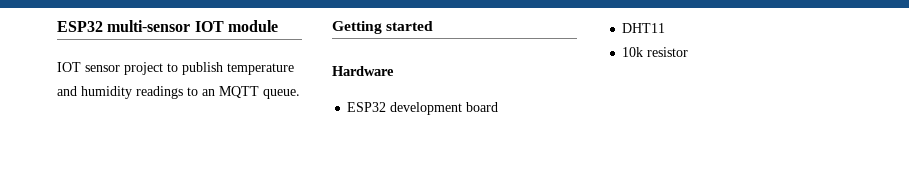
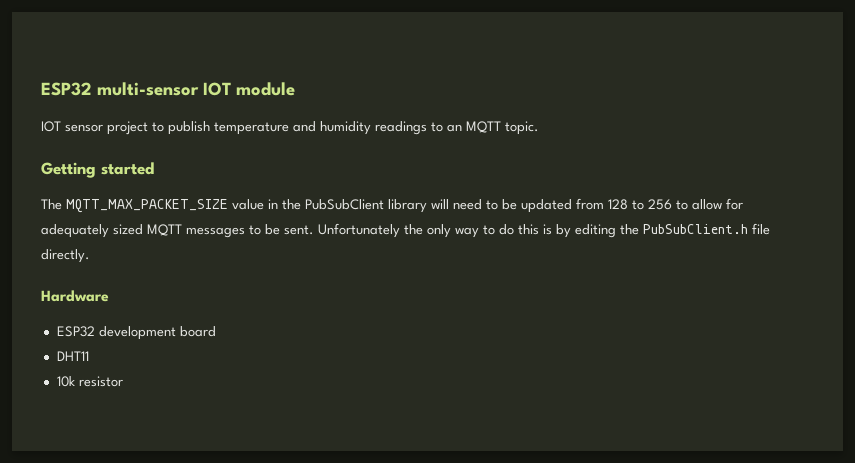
[263,89,300,99] queue. -> [505,121,539,135] topic.
(434, 26) none -> [41,198,743,213] [41,223,770,238] [41,249,90,263] // The MQTT_MAX_PACKET_SIZE value in the PubSubClient library will need to be updated from 128 to 256 to allow for adequately sized MQTT messages to be sent. Unfortunately the only way to do this is by editing the PubSubClient.h file directly.

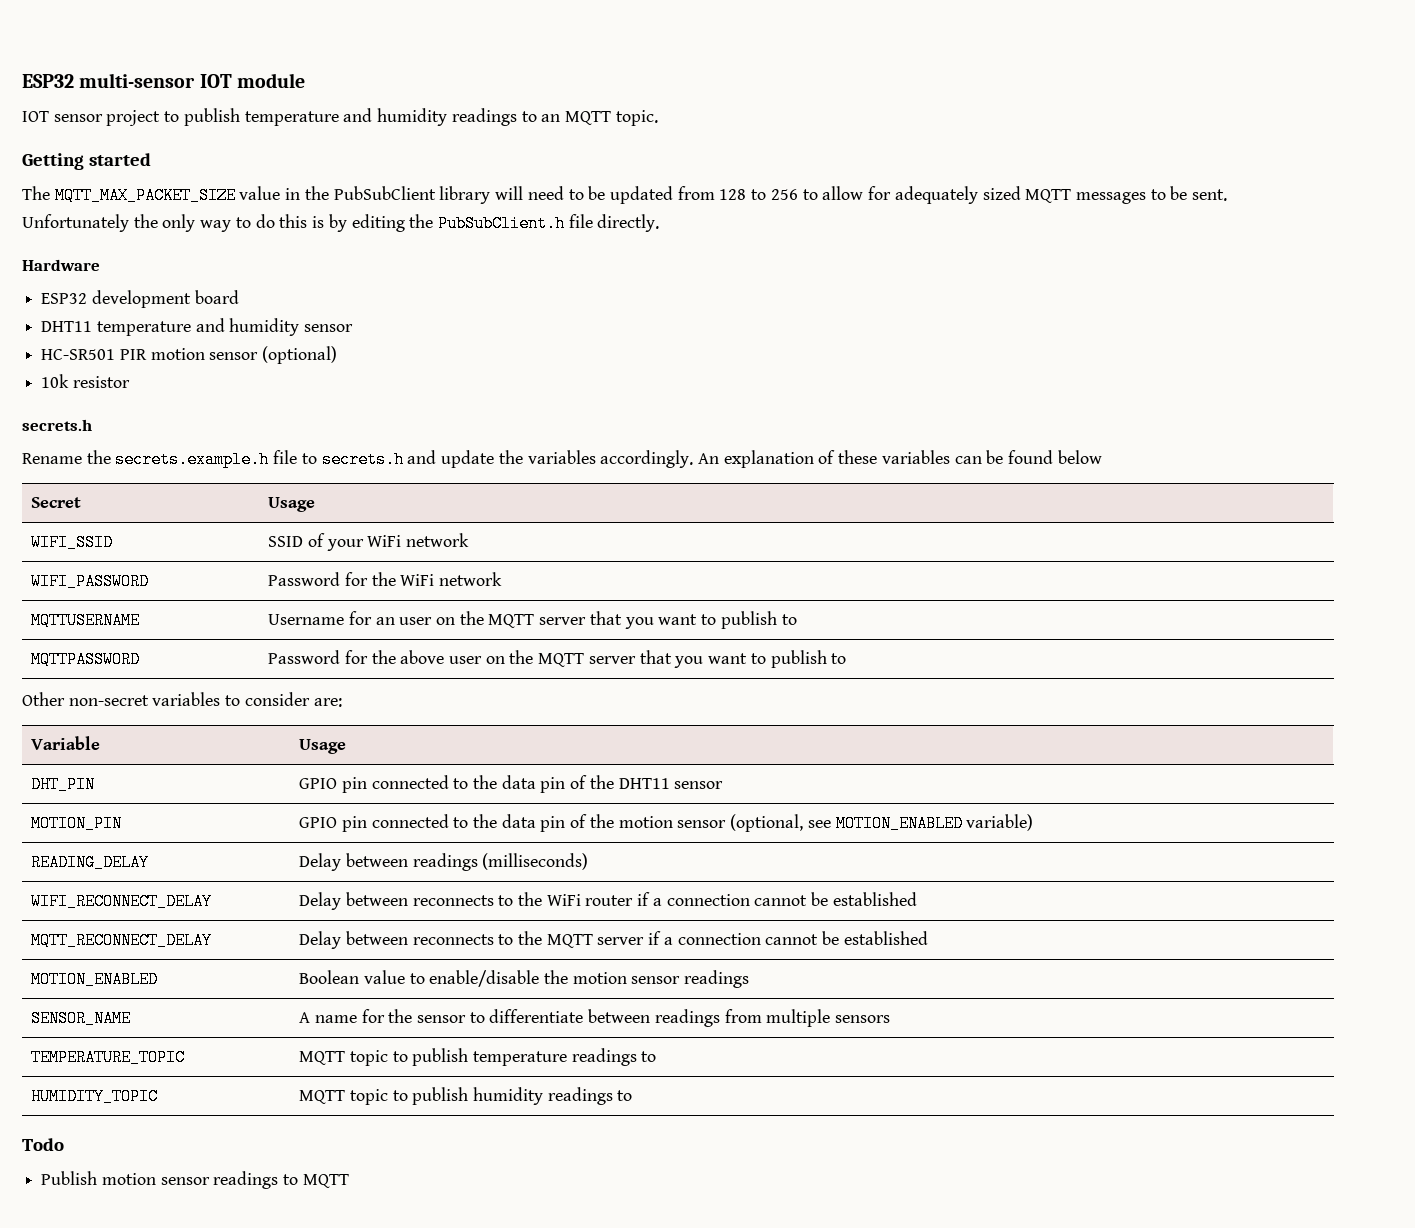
[56,376,123,387] // 10k resistor -> [96,318,354,336] [41,346,338,364] [41,374,130,388] [22,419,92,431] [22,450,1102,468] [31,497,82,508] [268,497,316,512] [31,534,114,551] [268,533,469,551] [31,573,150,590] [268,572,502,586] [31,612,141,629] [268,611,797,629] [31,651,141,668] [268,650,847,668] [22,692,342,707] [31,736,101,750] [299,739,347,754] [31,776,96,793] [299,775,724,793] [31,815,123,832] [299,814,1034,832] [31,854,150,871] [299,853,589,871] [31,893,213,910] [299,892,917,910] [31,932,213,949] [299,931,928,949] [31,971,159,988] [299,970,750,988] [31,1010,132,1027] [299,1009,891,1027] [31,1049,186,1066] [299,1048,657,1066] [31,1088,159,1105] [299,1087,633,1105] [22,1138,64,1151] [41,1171,349,1189] temperature and humidity sensor // HC-SR501 PIR motion sensor (optional) // 10k resistor // secrets.h // Rename the secrets.example.h file to secrets.h and update the variables accordingly. An explanation of these variables can be found below // Secret | Usage // WIFI_SSID | SSID of your WiFi network // WIFI_PASSWORD | Password for the WiFi network // MQTTUSERNAME | Username for an user on the MQTT server that you want to publish to // MQTTPASSWORD | Password for the above user on the MQTT server that you want to publish to // Other non-secret variables to consider are: // Variable | Usage // DHT_PIN | GPIO pin connected to the data pin of the DHT11 sensor // MOTION_PIN | GPIO pin connected to the data pin of the motion sensor (optional, see MOTION_ENABLED variable) // READING_DELAY | Delay between readings (milliseconds) // WIFI_RECONNECT_DELAY | Delay between reconnects to the WiFi router if a connection cannot be established // MQTT_RECONNECT_DELAY | Delay between reconnects to the MQTT server if a connection cannot be established // MOTION_ENABLED | Boolean value to enable/disable the motion sensor readings // SENSOR_NAME | A name for the sensor to differentiate between readings from multiple sensors // TEMPERATURE_TOPIC | MQTT topic to publish temperature readings to // HUMIDITY_TOPIC | MQTT topic to publish humidity readings to // Todo // Publish motion sensor readings to MQTT

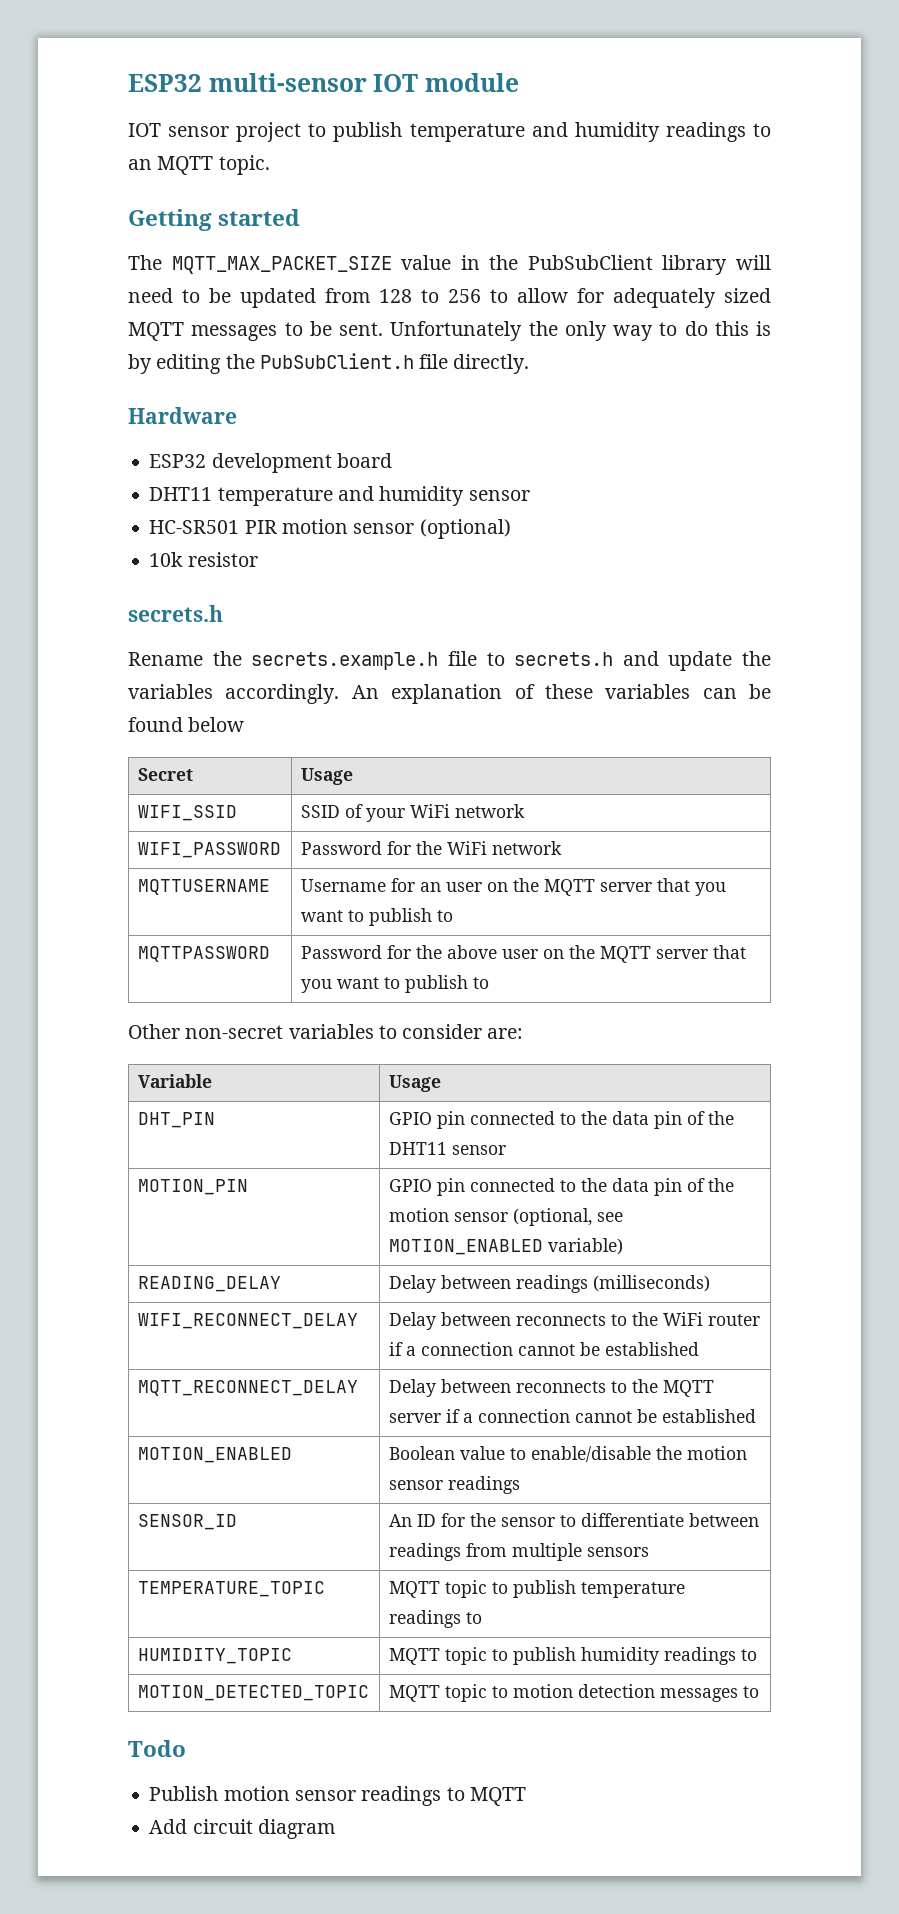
[31,1010,132,1027] [299,1012,357,1023] SENSOR_NAME | A name -> [137,1514,237,1530] [388,1514,436,1527] SENSOR_ID | An ID
(633, 1095) none -> [137,1685,369,1701] [388,1684,759,1702] // MOTION_DETECTED_TOPIC | MQTT topic to motion detection messages to
(349, 1181) none -> [149,1819,335,1839] // Add circuit diagram

